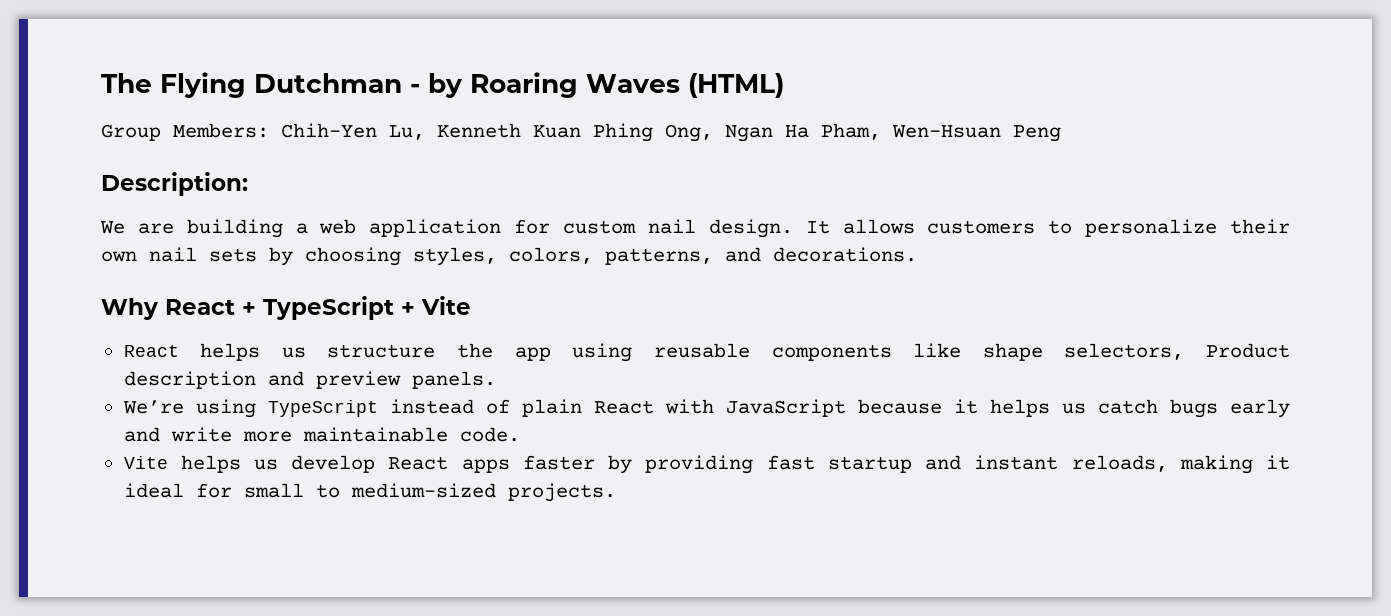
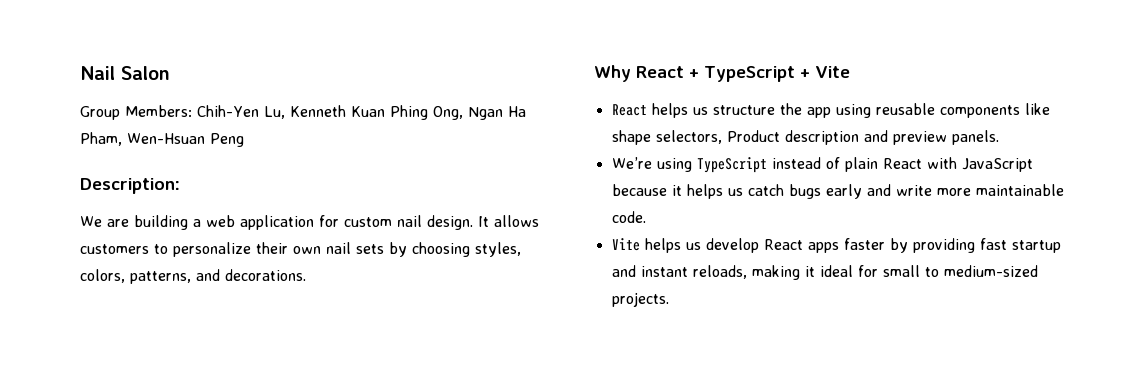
[101,72,784,98] The Flying Dutchman - by Roaring Waves (HTML) -> [80,66,170,80] Nail Salon

